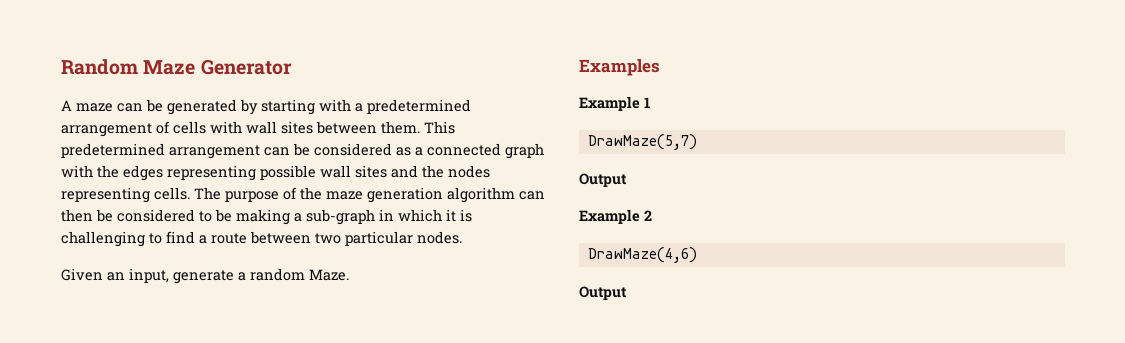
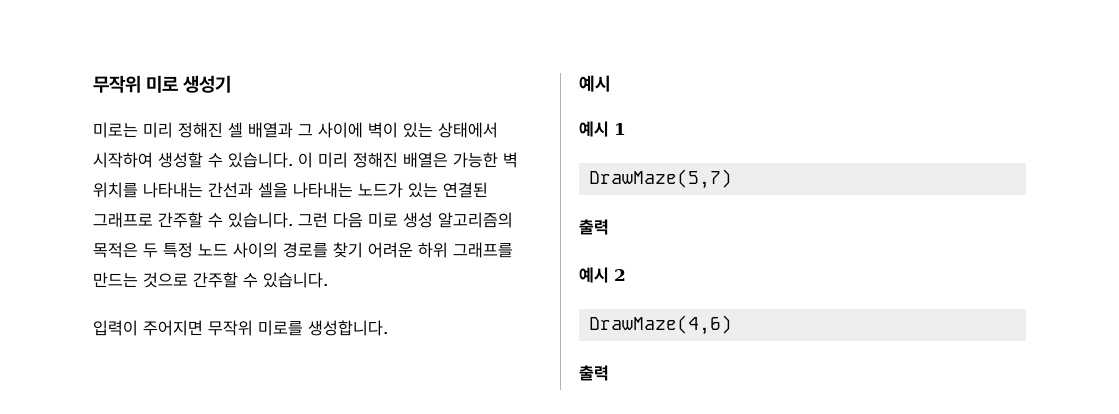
[61,59,292,75] [61,99,471,115] [61,121,455,137] [61,143,544,159] [61,165,490,181] [61,187,545,203] [61,209,472,225] [61,231,462,247] [61,268,349,284] [579,59,660,76] [579,96,640,111] Random Maze Generator // A maze can be generated by starting with a predetermined arrangement of cells with wall sites between them. This predetermined arrangement can be considered as a connected graph with the edges representing possible wall sites and the nodes representing cells. The purpose of the maze generation algorithm can then be considered to be making a sub-graph in which it is challenging to find a route between two particular nodes. // Given an input, generate a random Maze. // Examples // Example -> [93,75,232,93] [93,122,498,138] [93,152,518,168] [93,182,488,198] [93,212,513,228] [93,242,513,258] [93,272,328,288] [93,320,388,336] [579,75,611,92] [579,121,609,137] 무작위 미로 생성기 // 미로는 미리 정해진 셀 배열과 그 사이에 벽이 있는 상태에서 시작하여 생성할 수 있습니다. 이 미리 정해진 배열은 가능한 벽 위치를 나타내는 간선과 셀을 나타내는 노드가 있는 연결된 그래프로 간주할 수 있습니다. 그런 다음 미로 생성 알고리즘의 목적은 두 특정 노드 사이의 경로를 찾기 어려운 하위 그래프를 만드는 것으로 간주할 수 있습니다. // 입력이 주어지면 무작위 미로를 생성합니다. // 예시 // 예시
[579,173,627,187] [579,209,640,224] Output // Example -> [579,219,609,235] [579,267,609,283] 출력 // 예시
[579,286,627,300] Output -> [579,365,609,381] 출력

